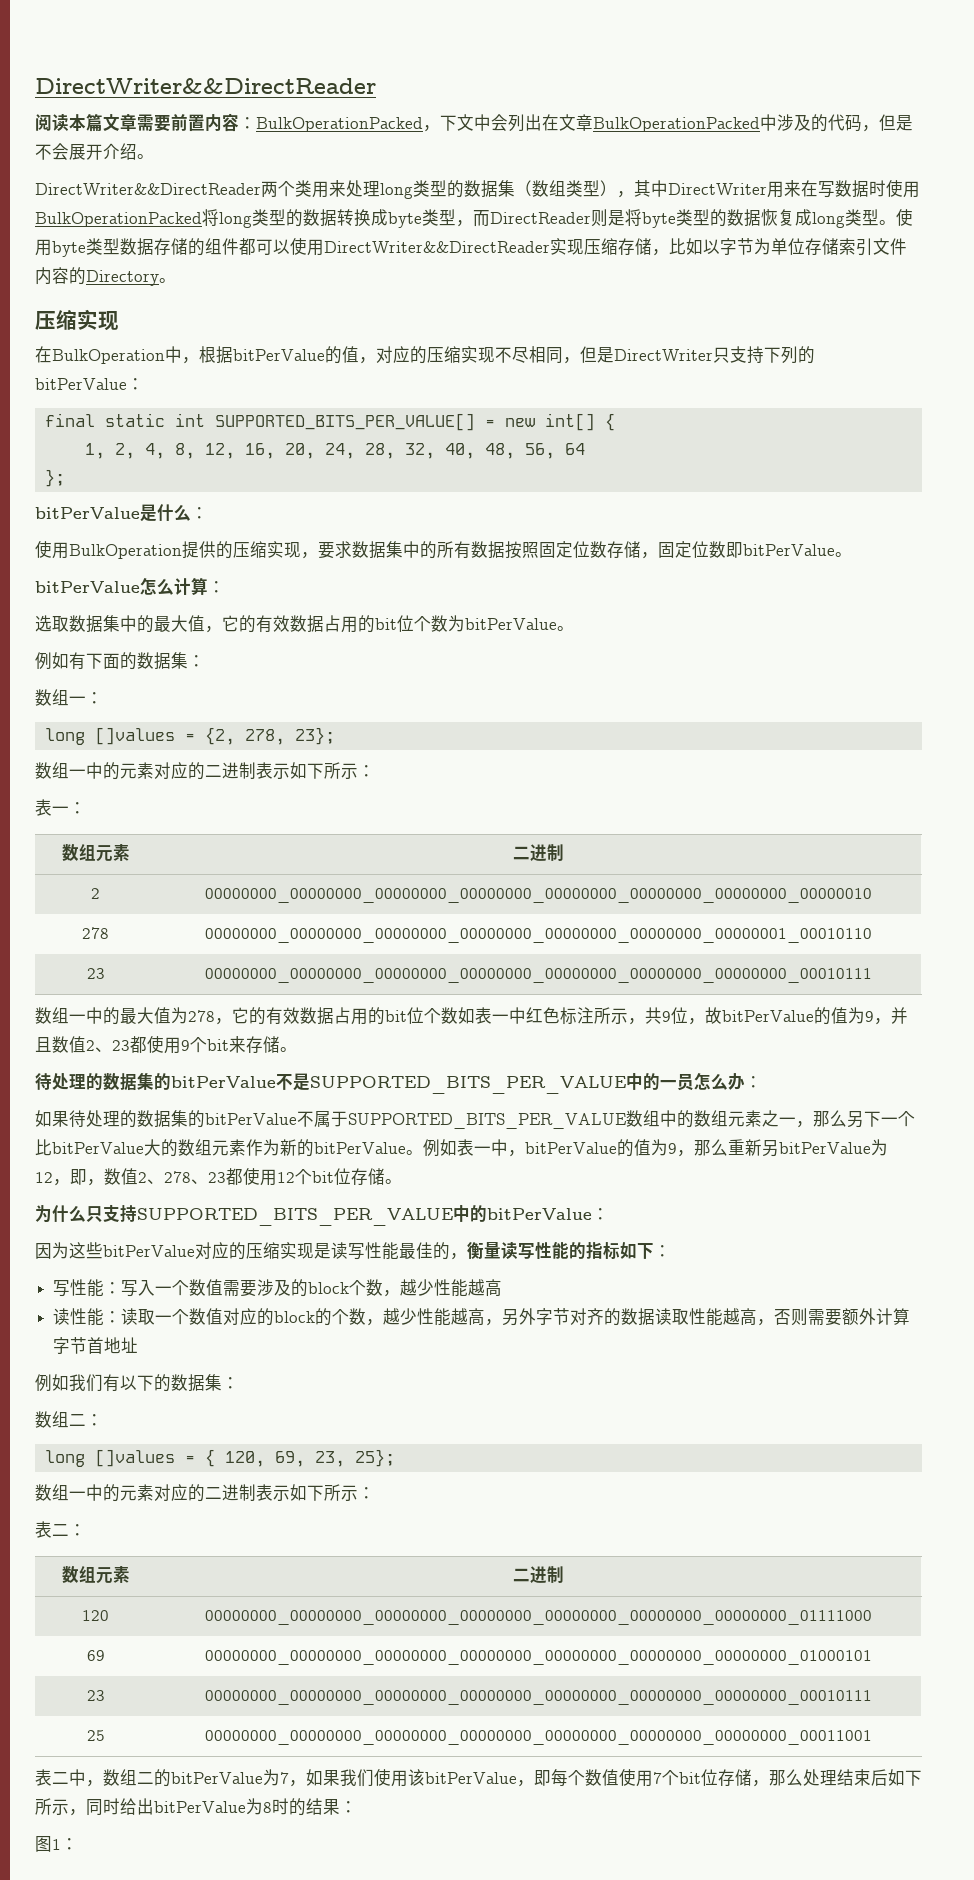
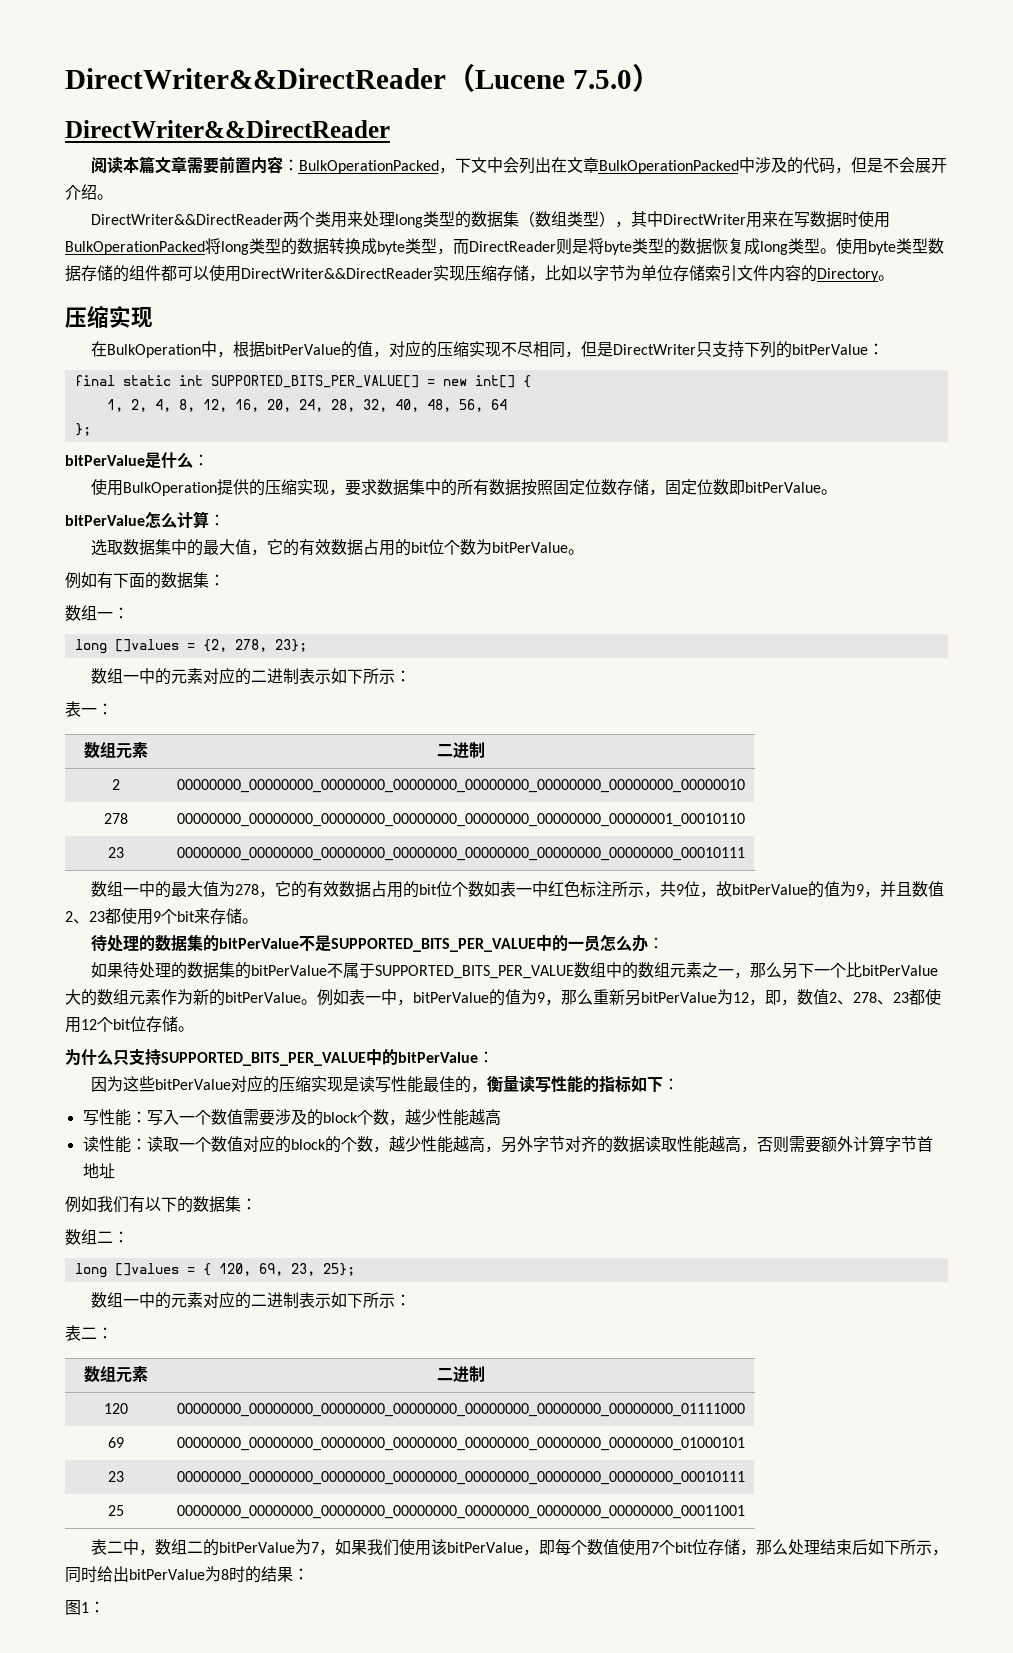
[35,78,376,94] DirectWriter&&DirectReader -> [65,64,661,92] [65,120,390,138] DirectWriter&&DirectReader（Lucene 7.5.0） // DirectWriter&&DirectReader

